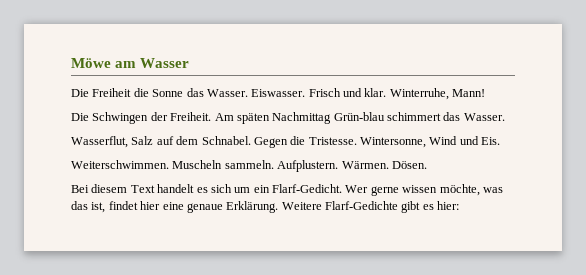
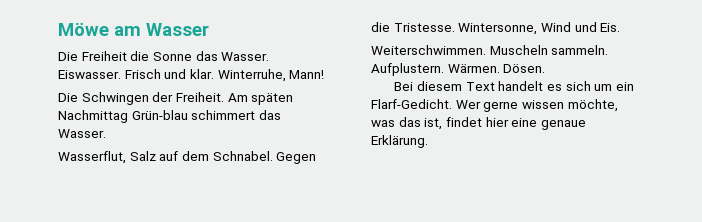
[281,201,460,213] Weitere Flarf-Gedichte gibt es hier: -> (428, 141) none

